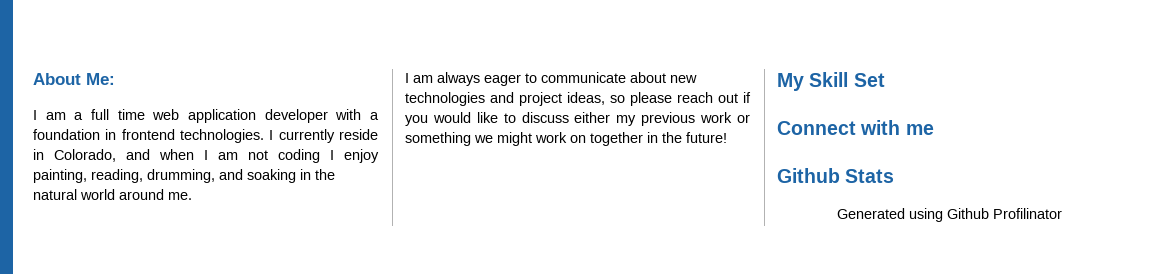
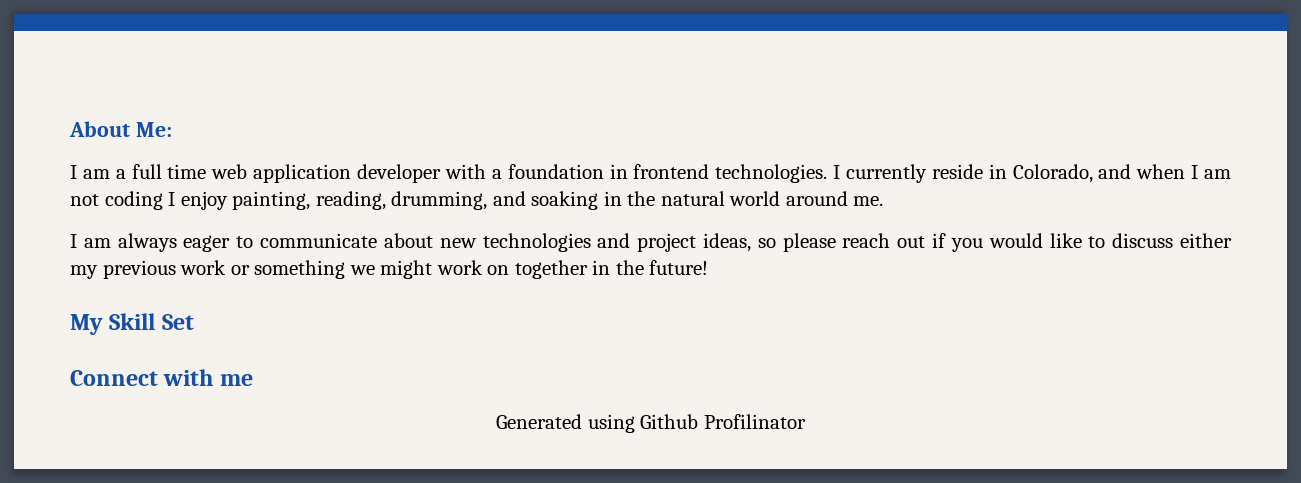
[777,168,895,183] // Github Stats -> (253, 380) none

